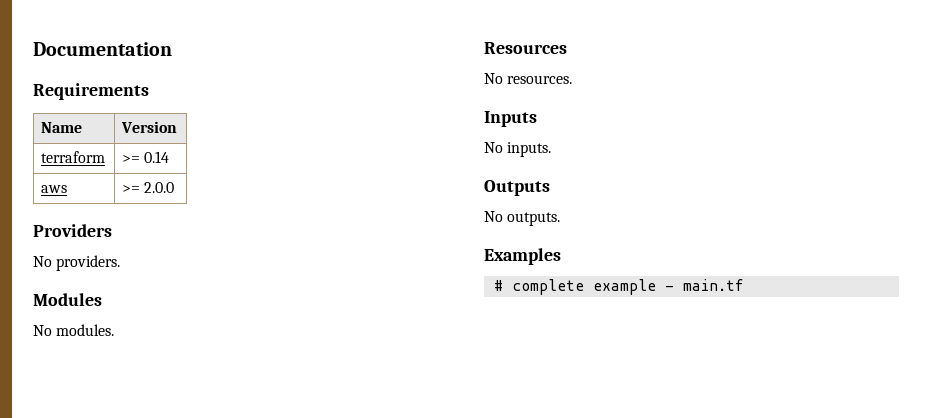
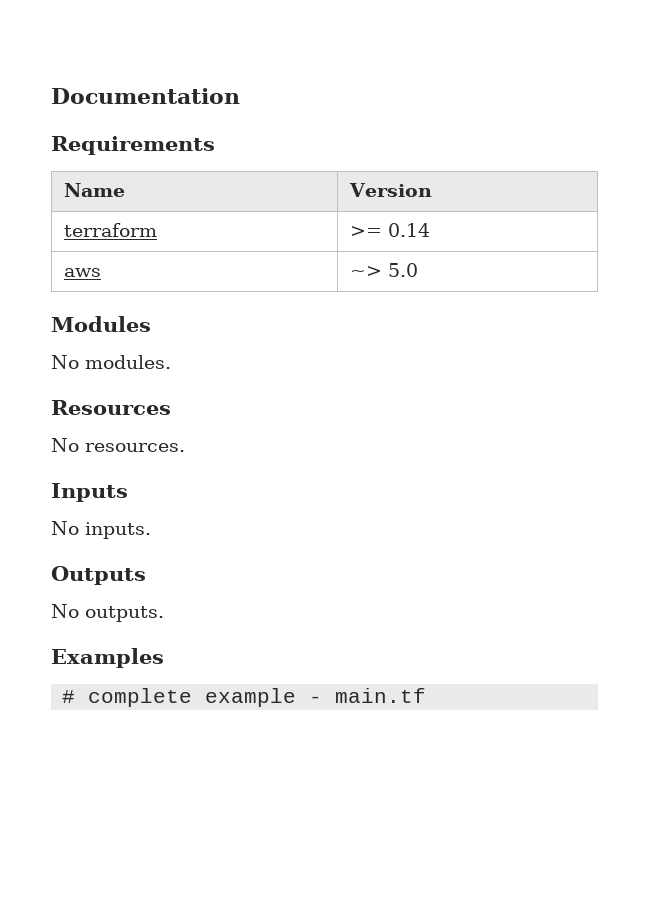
[122,182,175,193] [33,224,112,237] [33,255,121,271] >= 2.0.0 // Providers // No providers. -> [350,263,419,277] ~> 5.0

